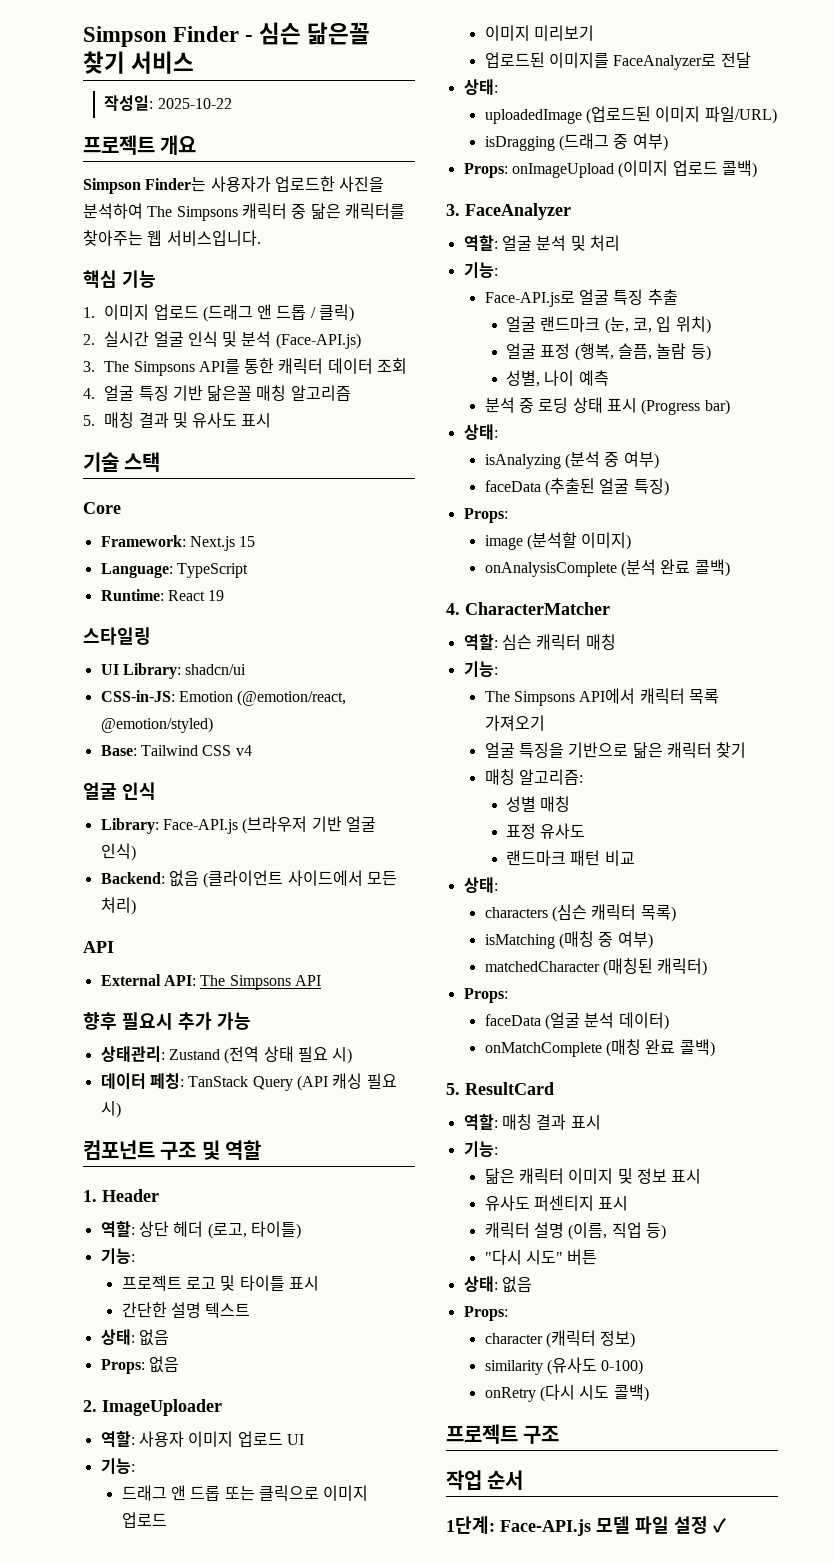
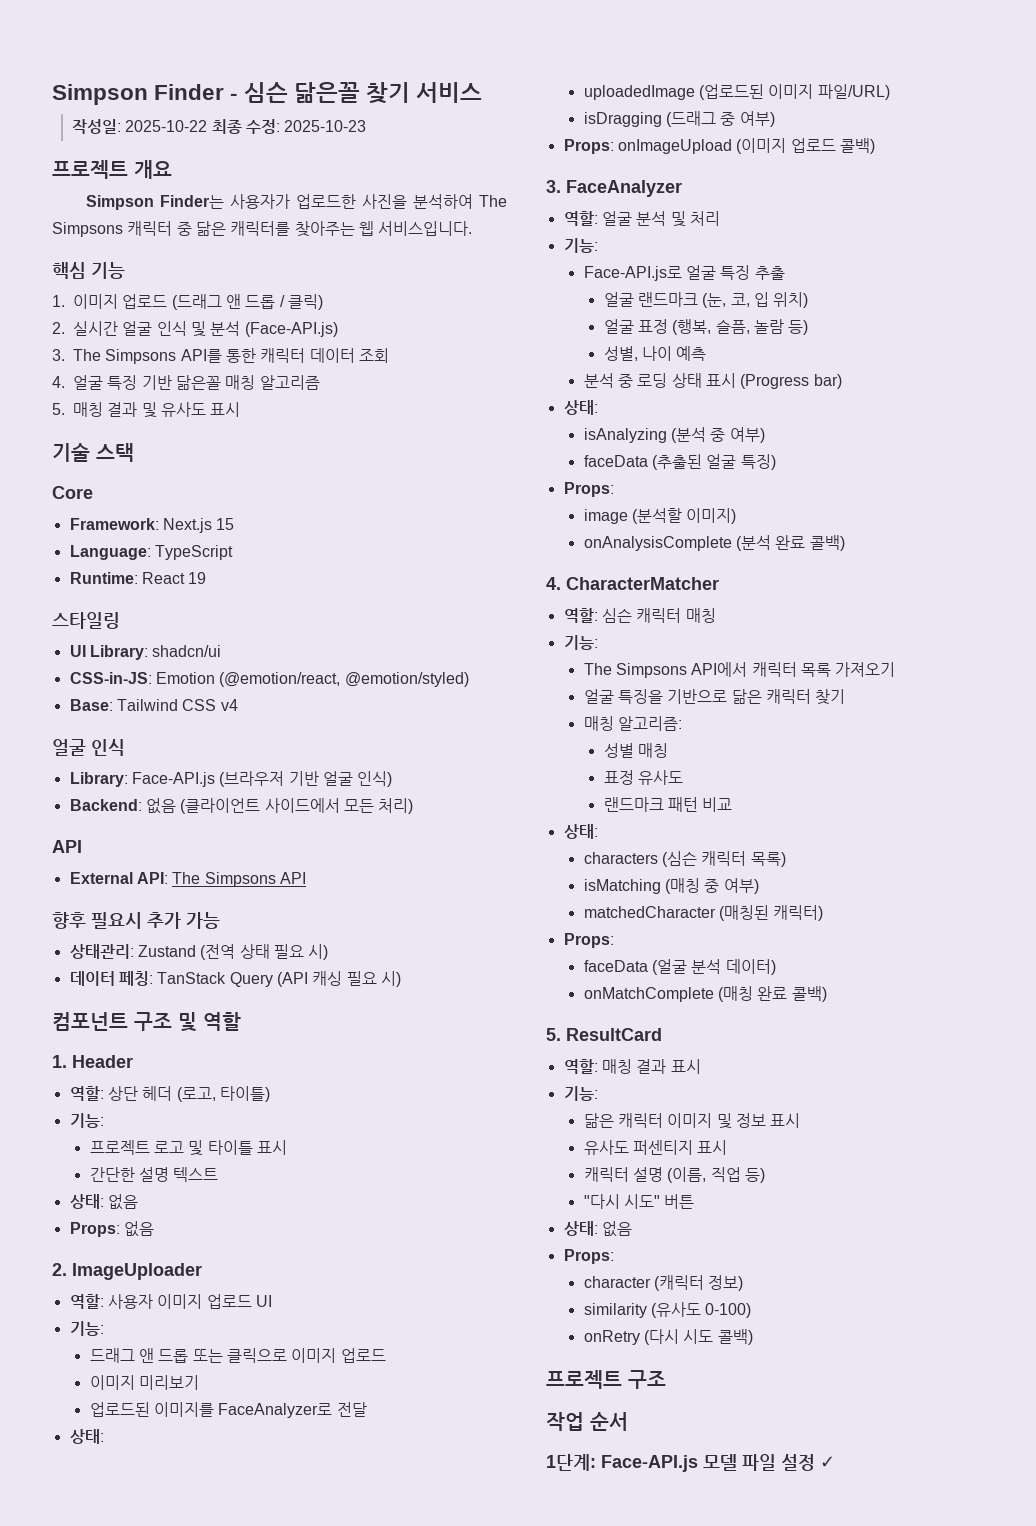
(232, 103) none -> [211,119,367,134] 최종 수정: 2025-10-23

